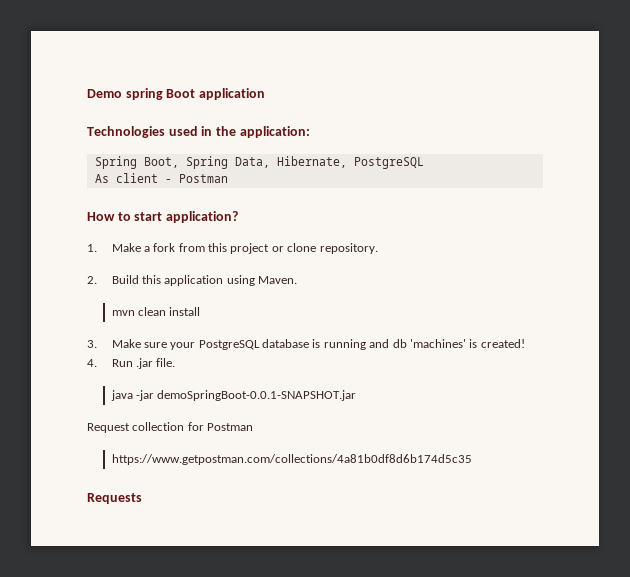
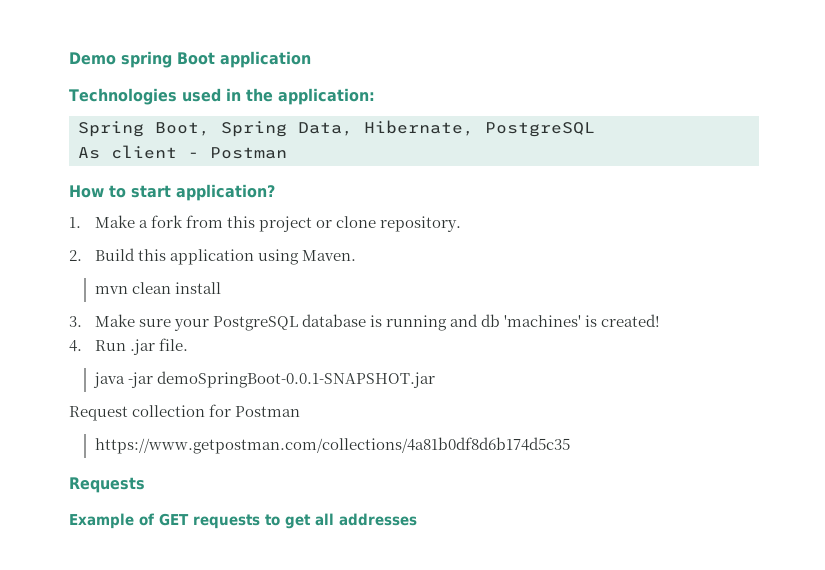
(142, 498) none -> [69,513,417,529] // Example of GET requests to get all addresses

